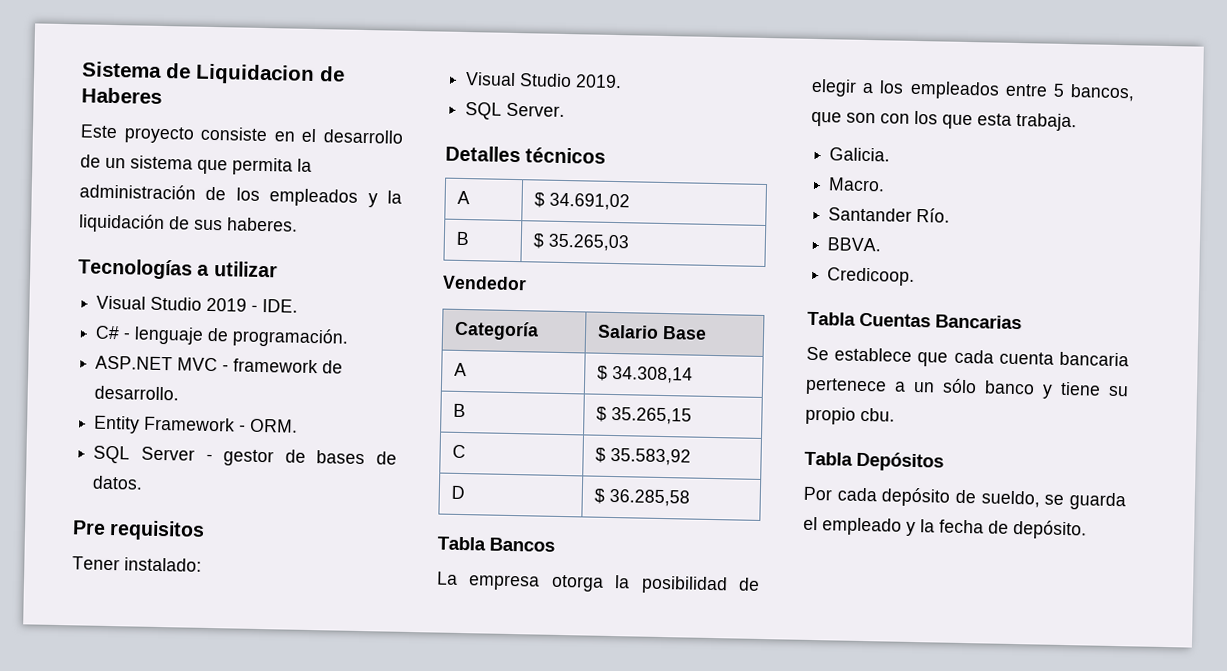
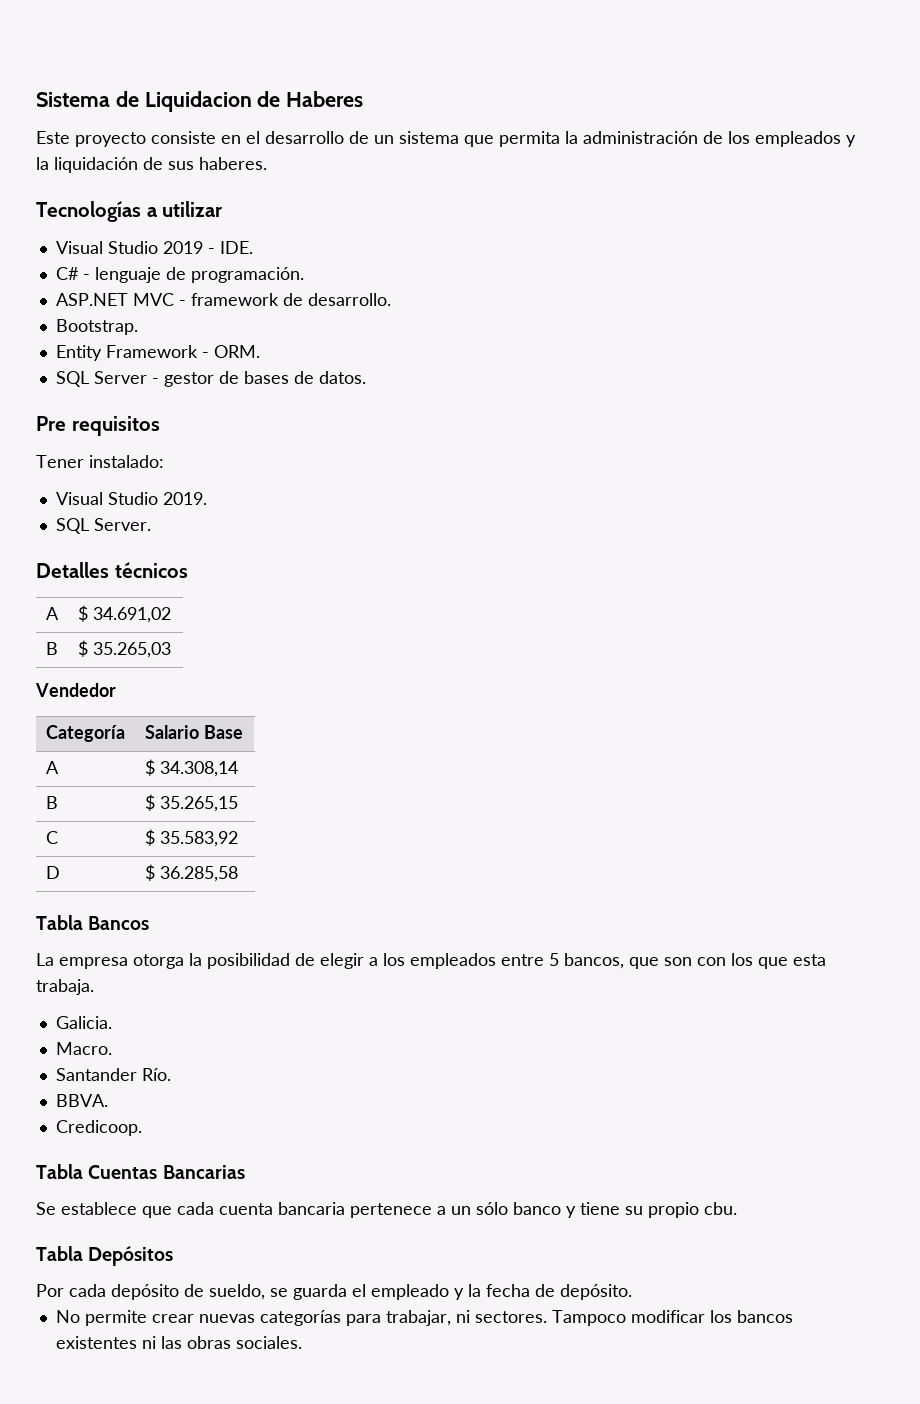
(180, 393) none -> [55,319,138,335] // Bootstrap.
(1087, 529) none -> [55,1310,793,1326] [55,1336,302,1349] // No permite crear nuevas categorías para trabajar, ni sectores. Tampoco modificar los bancos existentes ni las obras sociales.

